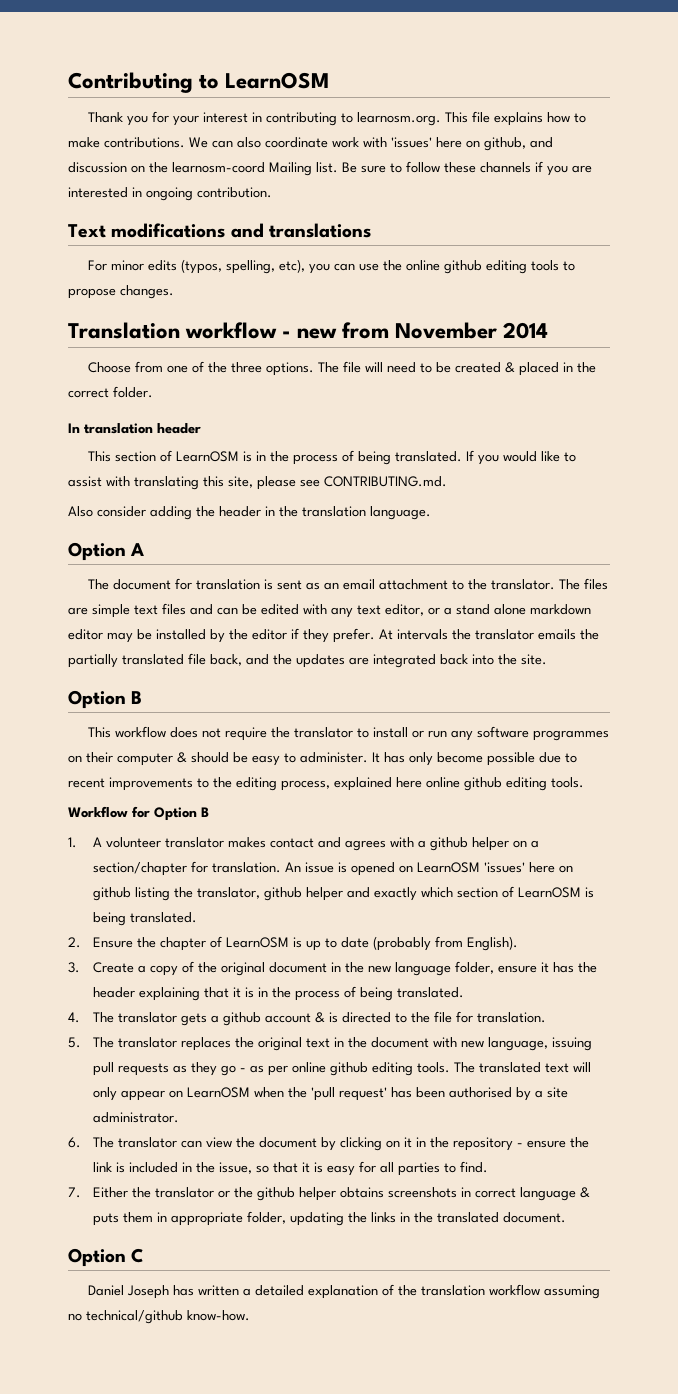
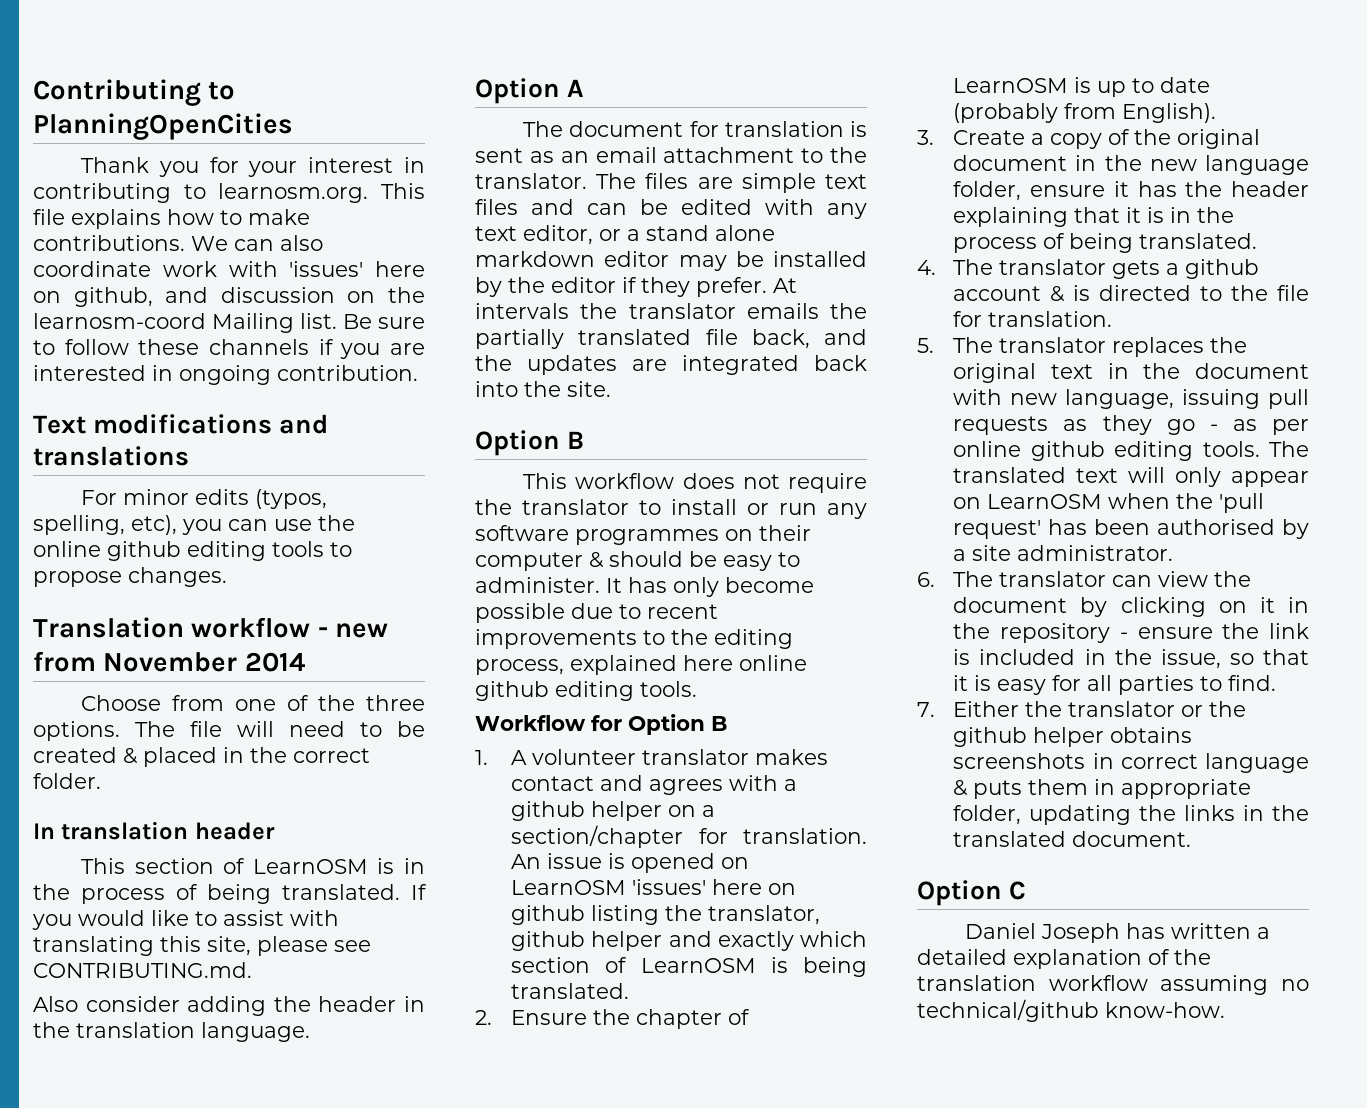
[225,72,330,89] LearnOSM -> [33,113,293,140] PlanningOpenCities

